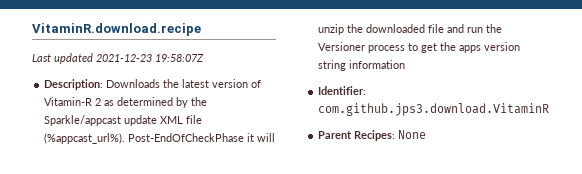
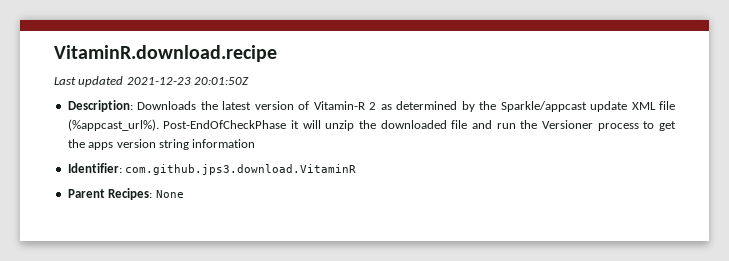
[155,54,204,62] 19:58:07Z -> [194,77,250,85] 20:01:50Z

